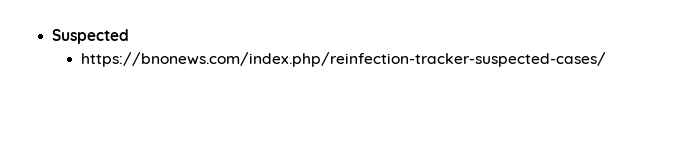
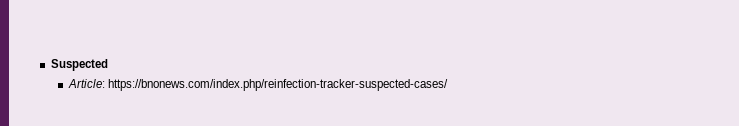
(130, 36) none -> [67,79,105,88] Article:

